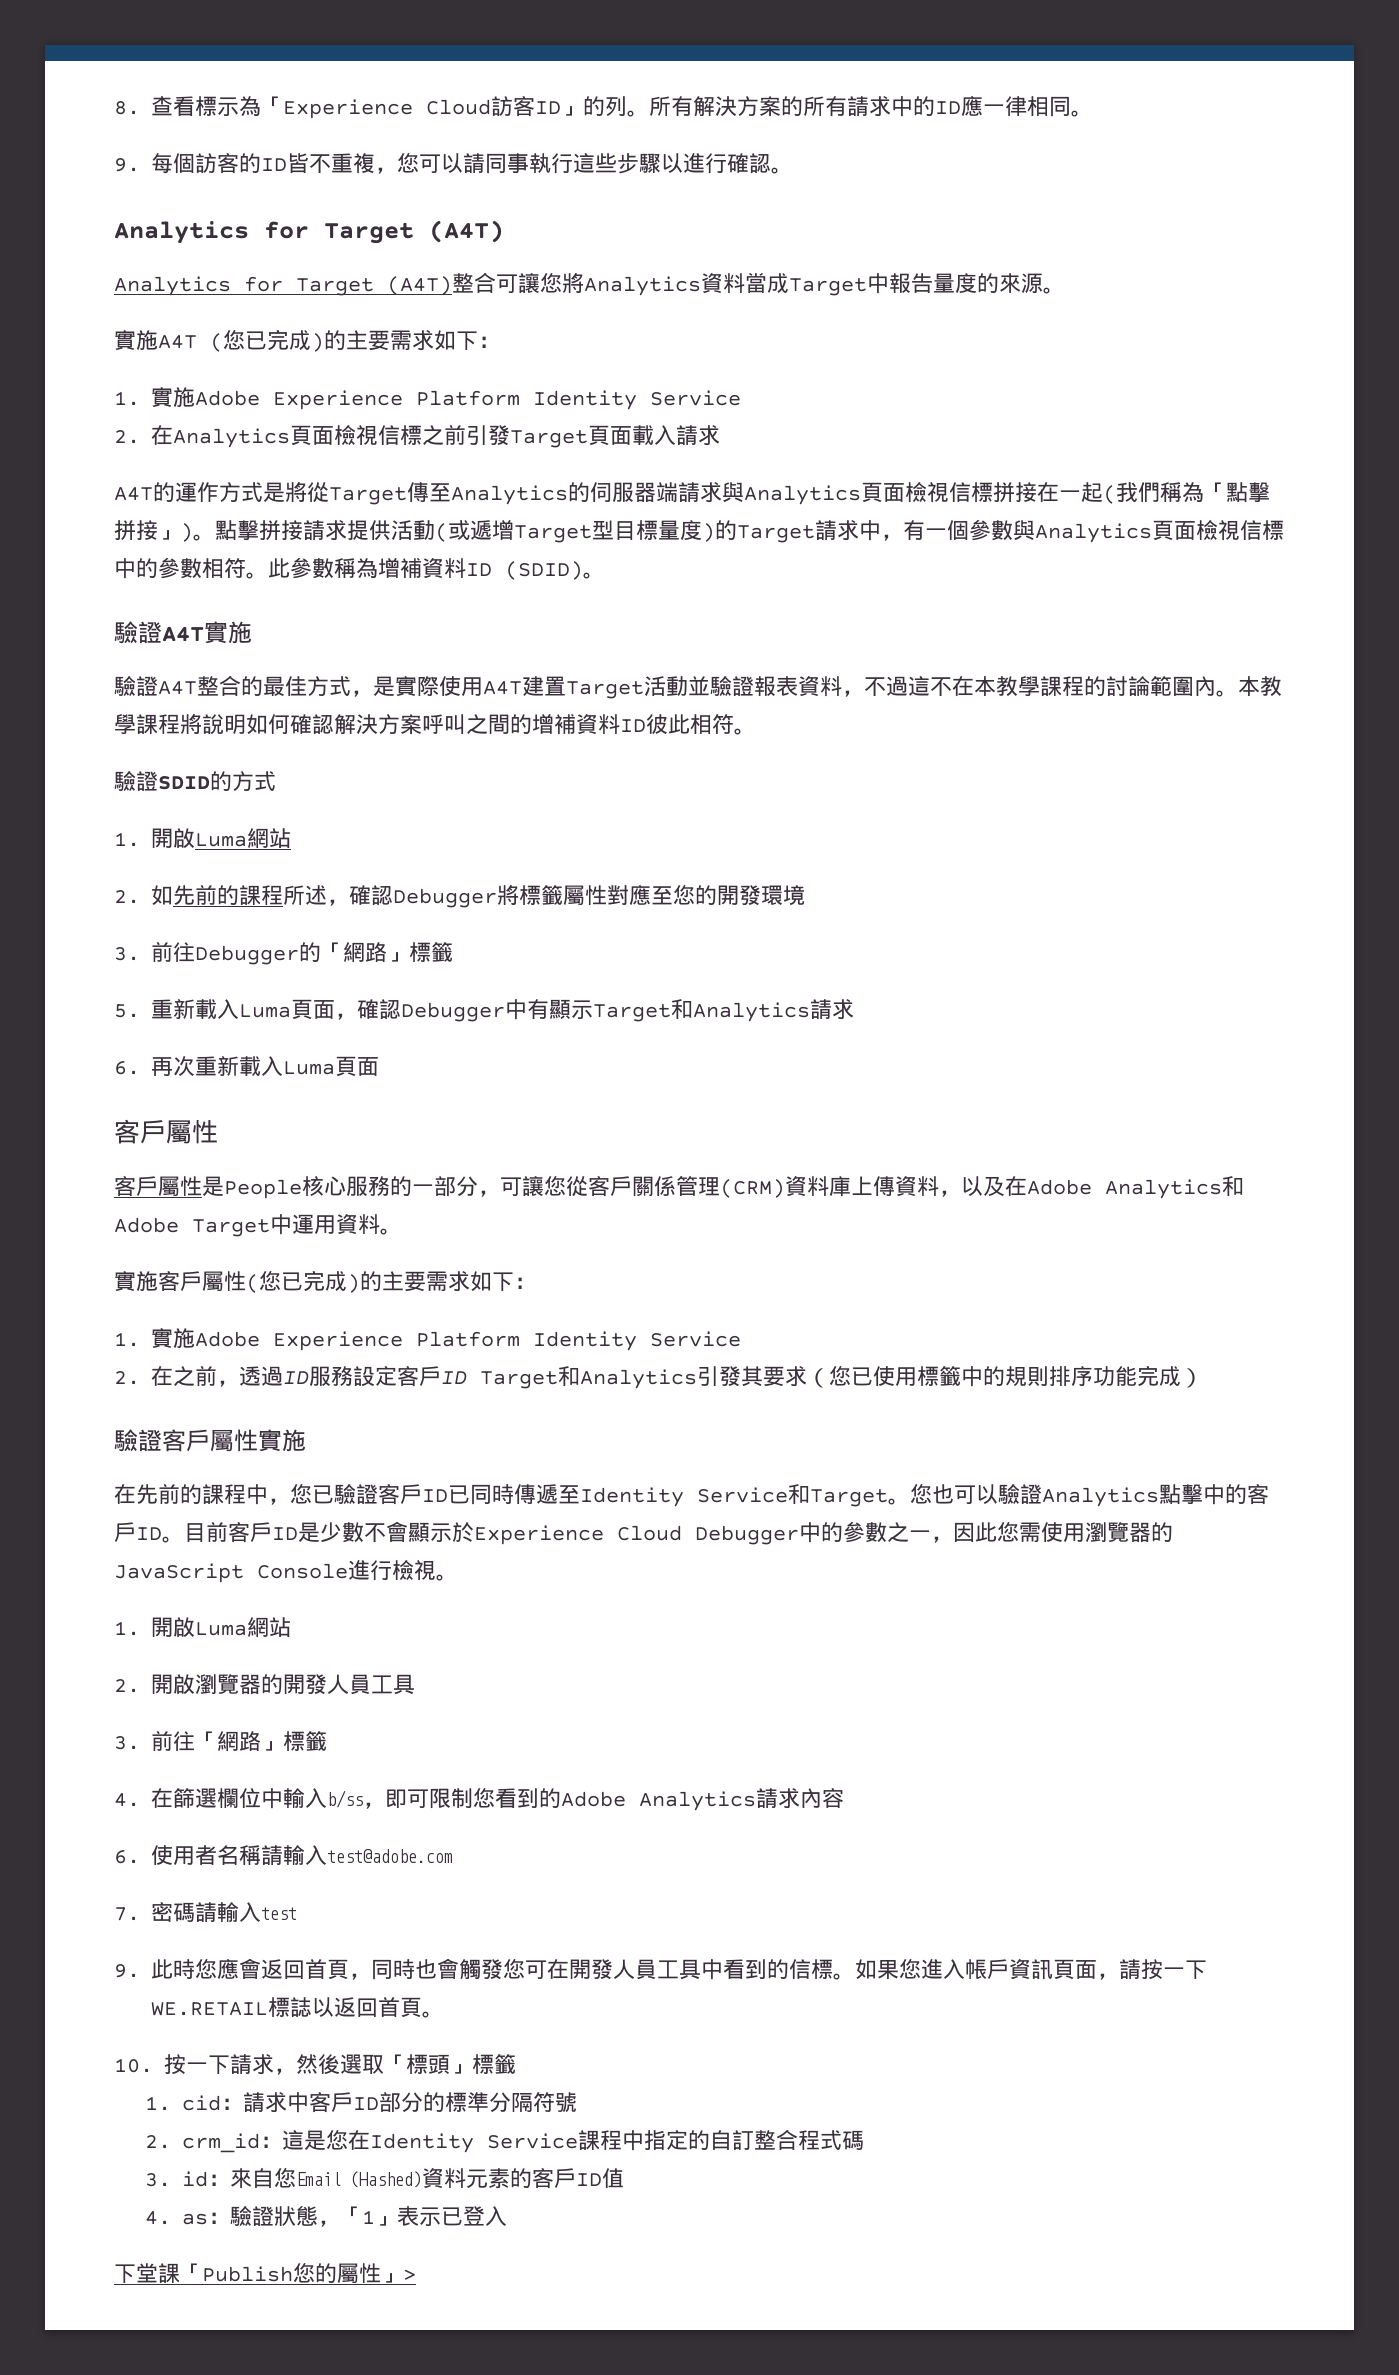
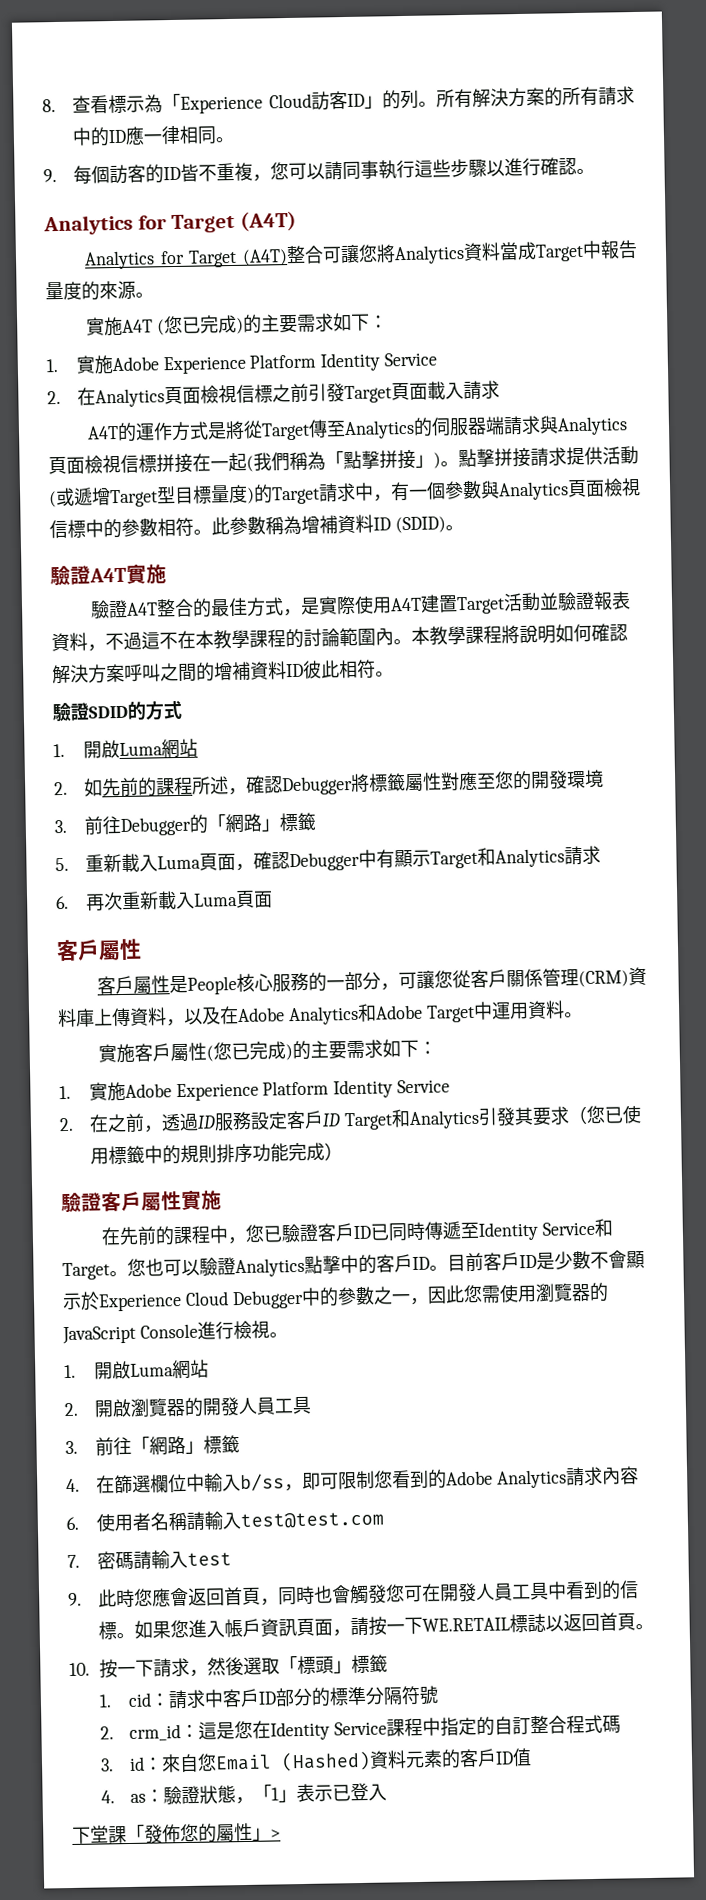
[327,1849,453,1863] test@adobe.com -> [239,1511,384,1530] test@test.com
[202,2266,293,2282] Publish -> [144,1824,181,1844] 發佈

